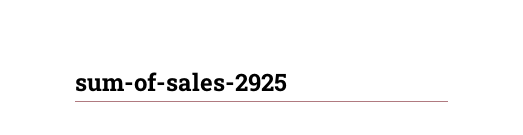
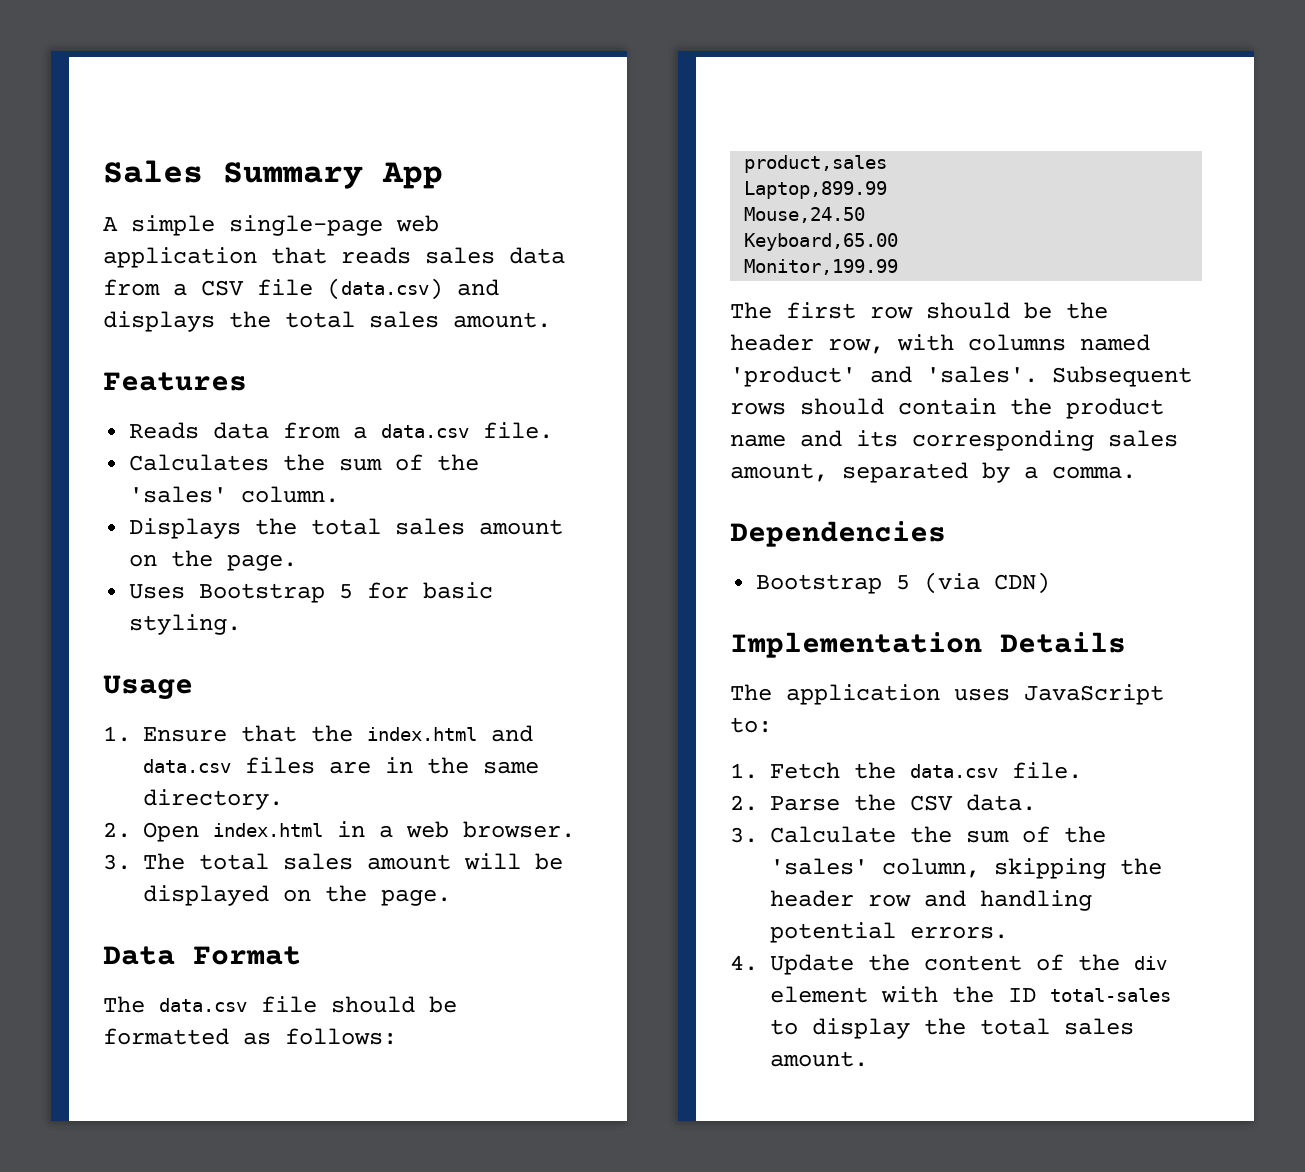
[75,72,287,92] sum-of-sales-2925 -> [103,160,443,189] [103,215,439,236] [103,247,565,268] [103,278,499,300] [103,311,551,332] [103,372,247,391] [129,422,554,439] [129,454,480,471] [129,486,340,503] [129,518,564,539] [129,550,298,571] [129,582,494,603] [129,614,242,635] [103,675,193,700] [103,725,533,742] [143,757,539,774] [143,789,283,810] [103,821,575,842] [103,853,563,870] [143,885,451,906] [103,946,301,965] [103,996,457,1013] [103,1028,397,1045] [744,155,888,173] [744,181,888,199] [744,207,866,223] [744,233,899,251] [744,259,899,275] [730,302,1108,319] [730,334,1150,354] [730,366,1192,387] [730,398,1164,419] [730,430,1178,451] [730,462,1136,483] [730,521,946,547] [756,572,1051,594] [730,632,1126,658] [730,684,1164,705] [730,717,772,733] [730,762,1082,779] [730,794,1036,811] [730,826,1106,843] [770,858,1162,879] [770,890,1092,911] [770,922,1008,943] [730,954,1167,975] [770,986,1171,1003] [770,1018,1134,1039] [770,1051,868,1067] Sales Summary App // A simple single-page web application that reads sales data from a CSV file (data.csv) and displays the total sales amount. // Features // Reads data from a data.csv file. // Calculates the sum of the 'sales' column. // Displays the total sales amount on the page. // Uses Bootstrap 5 for basic styling. // Usage // 1. Ensure that the index.html and data.csv files are in the same directory. // 2. Open index.html in a web browser. // 3. The total sales amount will be displayed on the page. // Data Format // The data.csv file should be formatted as follows: // product,sales // Laptop,899.99 // Mouse,24.50 // Keyboard,65.00 // Monitor,199.99 // The first row should be the header row, with columns named 'product' and 'sales'. Subsequent rows should contain the product name and its corresponding sales amount, separated by a comma. // Dependencies // Bootstrap 5 (via CDN) // Implementation Details // The application uses JavaScript to: // 1. Fetch the data.csv file. // 2. Parse the CSV data. // 3. Calculate the sum of the 'sales' column, skipping the header row and handling potential errors. // 4. Update the content of the div element with the ID total-sales to display the total sales amount.

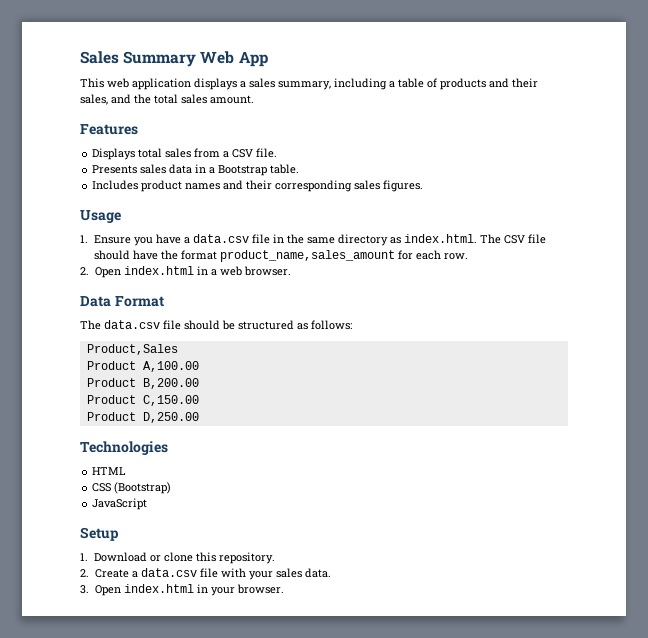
(363, 175) none -> [200,51,235,64] Web
[103,215,439,236] [103,247,565,268] [103,278,499,300] [103,311,215,332] A simple single-page web application that reads sales data from a CSV file (data.csv) and displays -> [80,78,538,90] [80,94,131,105] This web application displays a sales summary, including a table of products and their sales, and
[129,422,554,439] [129,454,480,471] [129,486,340,503] [129,518,564,539] [129,550,298,571] [129,582,494,603] [129,614,242,635] [103,675,193,700] [103,725,533,742] [143,757,539,774] [143,789,283,810] Reads data from a data.csv file. // Calculates the sum of the 'sales' column. // Displays the total sales amount on the page. // Uses Bootstrap 5 for basic styling. // Usage // 1. Ensure that the index.html and data.csv files are in the same directory. -> [92,148,278,160] [92,164,300,176] [92,180,424,192] [80,210,121,223] [80,234,547,246] [94,250,469,262] Displays total sales from a CSV file. // Presents sales data in a Bootstrap table. // Includes product names and their corresponding sales figures. // Usage // 1. Ensure you have a data.csv file in the same directory as index.html. The CSV file should have the format product_name,sales_amount for each row.
[103,853,563,870] [143,885,451,906] // 3. The total sales amount will be displayed on the page. -> (291, 271) none
[103,1028,229,1045] formatted -> [238,320,294,330] structured
[744,155,888,173] [744,181,888,199] [744,207,866,223] [744,233,899,251] [744,259,899,275] [730,302,1108,319] [730,334,1150,354] [730,366,1192,387] [730,398,1164,419] [730,430,1178,451] [730,462,1136,483] [730,521,946,547] [756,572,1051,594] [730,632,1126,658] [730,684,1164,705] [730,717,772,733] [730,762,1082,779] [730,794,1036,811] [730,826,1106,843] [770,858,1162,879] [770,890,1092,911] [770,922,1008,943] [730,954,1167,975] [770,986,1171,1003] [770,1018,1134,1039] [770,1051,868,1067] product,sales // Laptop,899.99 // Mouse,24.50 // Keyboard,65.00 // Monitor,199.99 // The first row should be the header row, with columns named 'product' and 'sales'. Subsequent rows should contain the product name and its corresponding sales amount, separated by a comma. // Dependencies // Bootstrap 5 (via CDN) // Implementation Details // The application uses JavaScript to: // 1. Fetch the data.csv file. // 2. Parse the CSV data. // 3. Calculate the sum of the 'sales' column, skipping the header row and handling potential errors. // 4. Update the content of the div element with the ID total-sales to display the total sales amount. -> [86,344,178,355] [86,361,199,372] [86,378,199,389] [86,395,199,406] [86,412,199,423] [80,441,168,455] [92,467,127,475] [92,482,172,494] [92,498,148,510] [80,527,119,541] [80,552,276,564] [80,568,331,580] [80,584,284,596] Product,Sales // Product A,100.00 // Product B,200.00 // Product C,150.00 // Product D,250.00 // Technologies // HTML // CSS (Bootstrap) // JavaScript // Setup // 1. Download or clone this repository. // 2. Create a data.csv file with your sales data. // 3. Open index.html in your browser.

